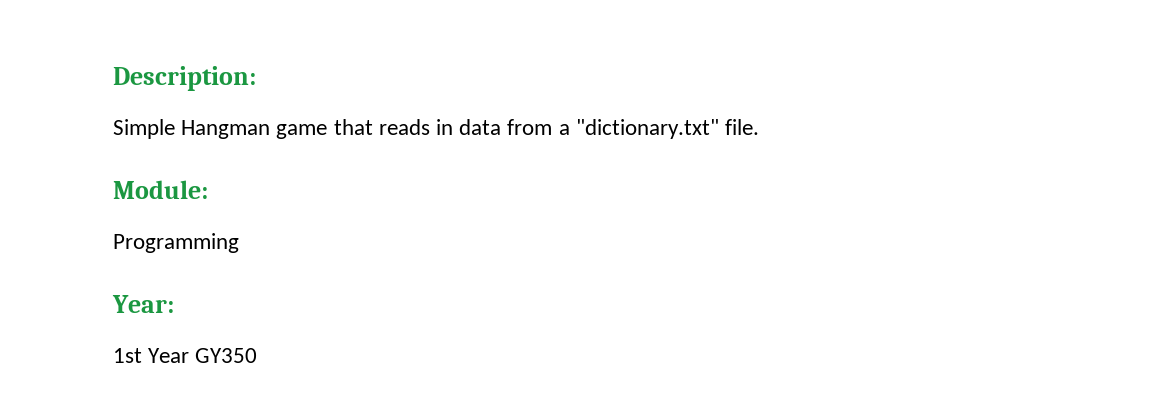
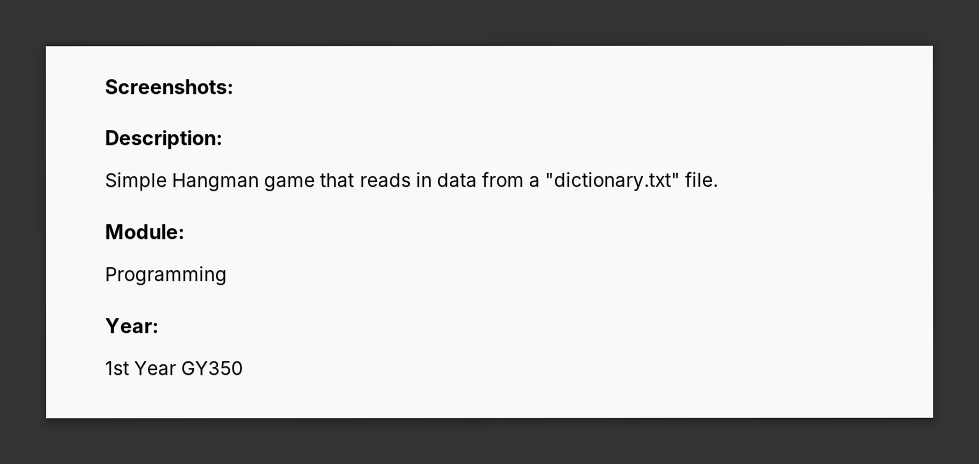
(113, 78) none -> [104,79,234,95] Screenshots: //

